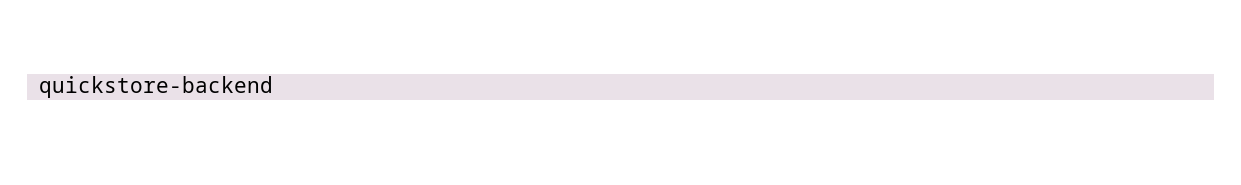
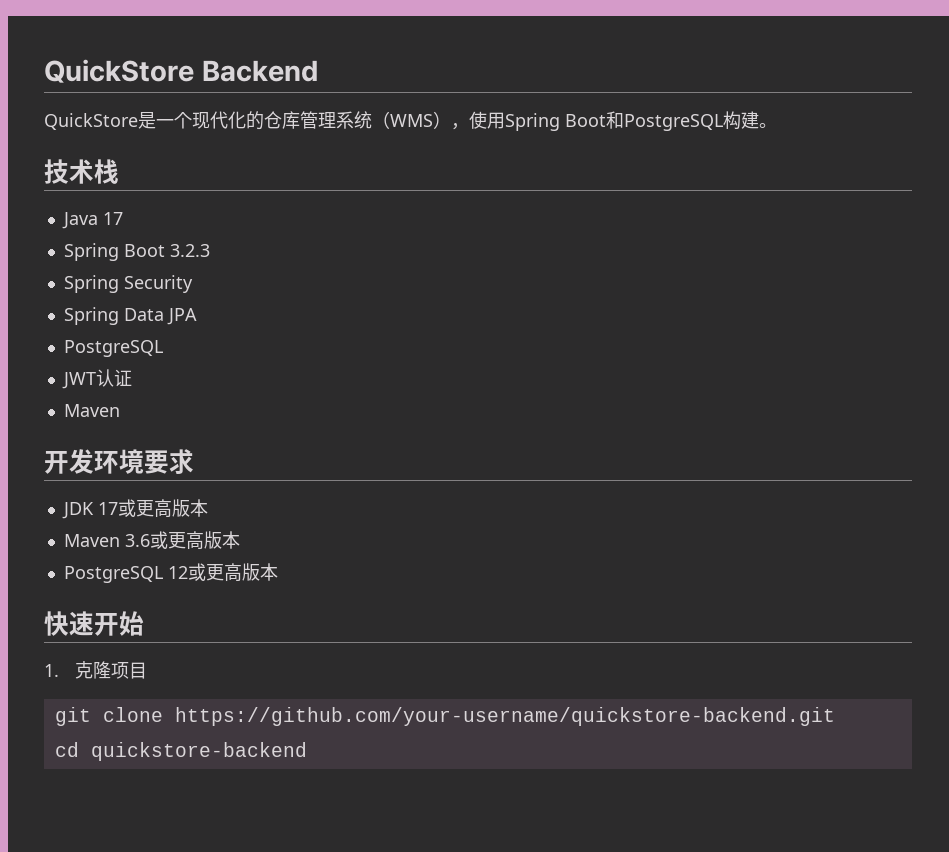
(39, 87) none -> [44,59,318,83] [44,111,777,131] [44,159,119,184] [61,212,123,229] [63,243,210,261] [63,275,193,293] [63,307,197,325] [63,340,163,357] [61,369,132,389] [63,404,120,417] [44,449,194,475] [61,499,208,519] [63,531,240,550] [63,563,278,583] [44,611,144,636] [44,661,147,679] [54,707,835,726] [54,742,79,757] QuickStore Backend // QuickStore是一个现代化的仓库管理系统（WMS），使用Spring Boot和PostgreSQL构建。 // 技术栈 // Java 17 // Spring Boot 3.2.3 // Spring Security // Spring Data JPA // PostgreSQL // JWT认证 // Maven // 开发环境要求 // JDK 17或更高版本 // Maven 3.6或更高版本 // PostgreSQL 12或更高版本 // 快速开始 // 1.克隆项目 // git clone https://github.com/your-username/quickstore-backend.git // cd

